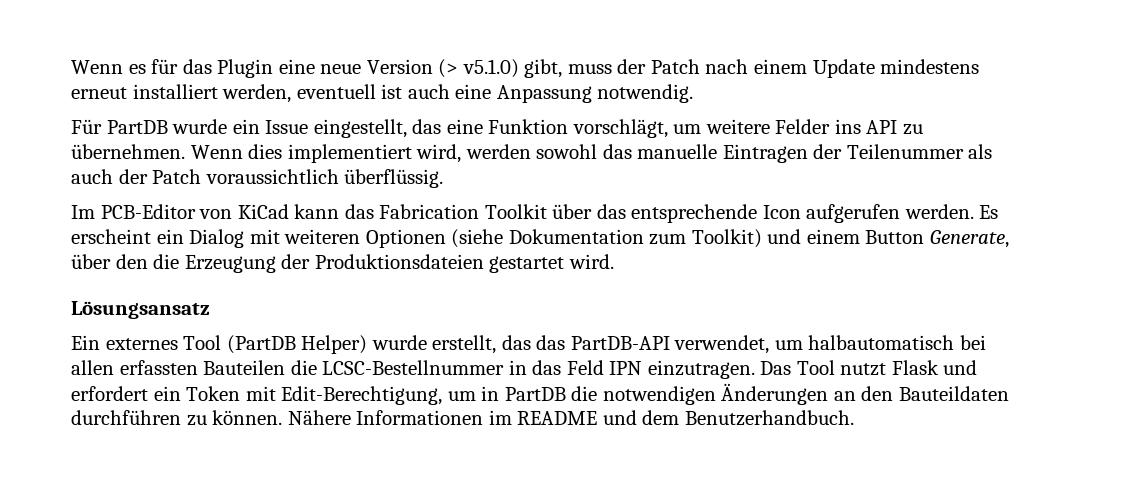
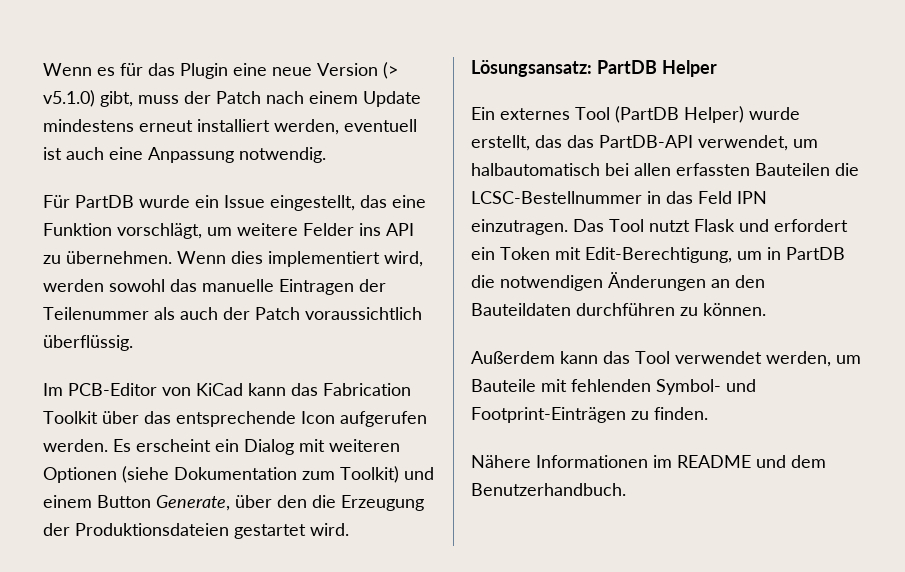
[71,301,210,319] Lösungsansatz -> [471,60,717,77] Lösungsansatz: PartDB Helper
(283, 417) none -> [471,351,861,367] [471,379,756,395] [471,407,708,423] // Außerdem kann das Tool verwendet werden, um Bauteile mit fehlenden Symbol- und Footprint-Einträgen zu finden. //

